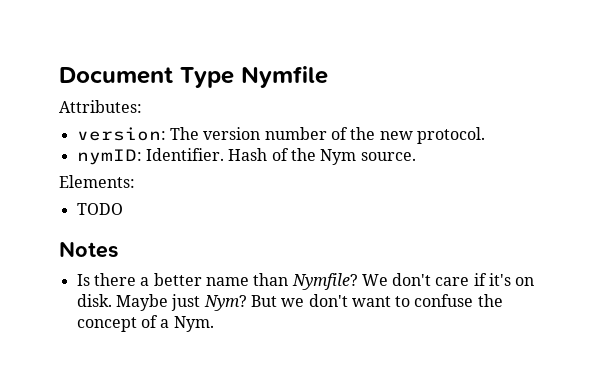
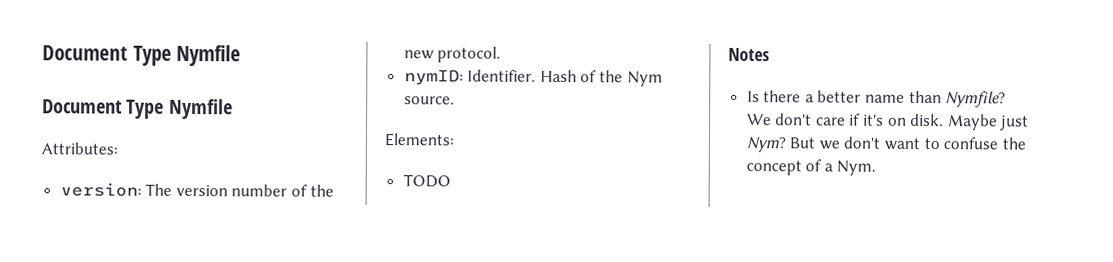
[59,66,328,88] Document Type Nymfile -> [42,44,242,67] [42,98,233,120] Document Type Nymfile // Document Type Nymfile

